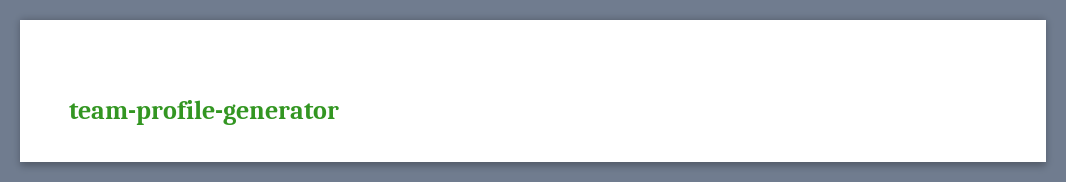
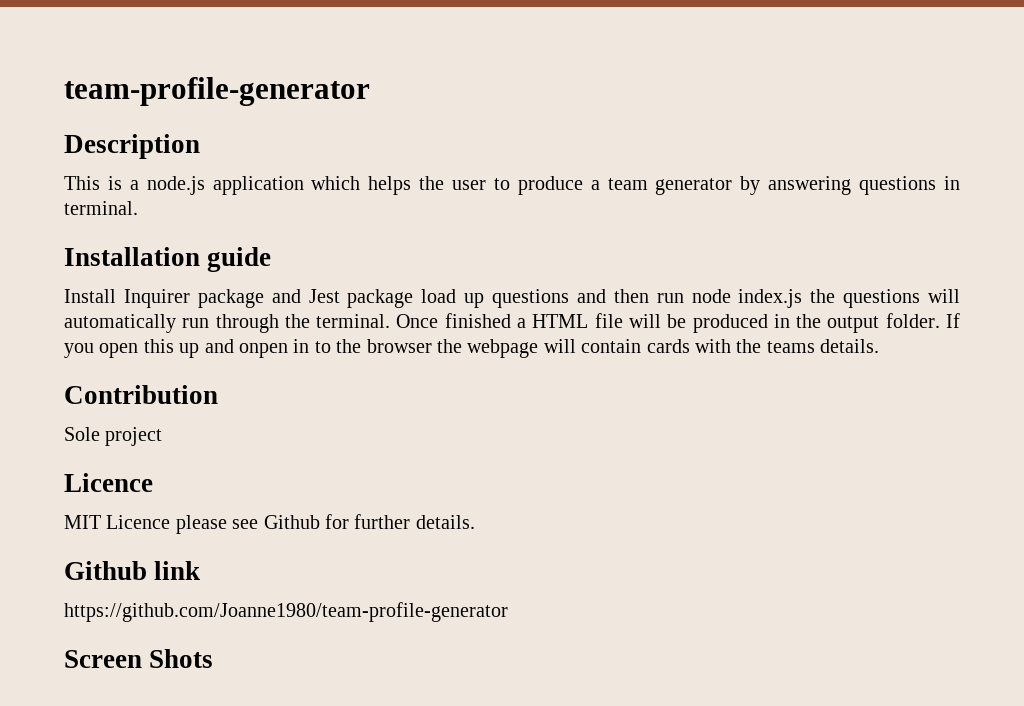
(339, 112) none -> [64,134,200,159] [64,176,960,195] [64,201,138,215] [64,247,272,272] [64,289,960,308] [64,313,960,333] [64,339,880,358] [64,385,218,404] [64,427,163,446] [64,473,153,492] [64,514,475,534] [64,561,201,580] [64,602,508,622] [64,649,214,668] // Description // This is a node.js application which helps the user to produce a team generator by answering questions in terminal. // Installation guide // Install Inquirer package and Jest package load up questions and then run node index.js the questions will automatically run through the terminal. Once finished a HTML file will be produced in the output folder. If you open this up and onpen in to the browser the webpage will contain cards with the teams details. // Contribution // Sole project // Licence // MIT Licence please see Github for further details. // Github link // https://github.com/Joanne1980/team-profile-generator // Screen Shots

